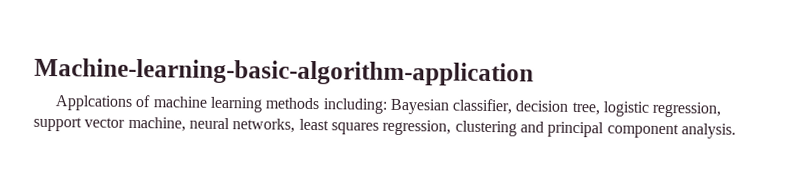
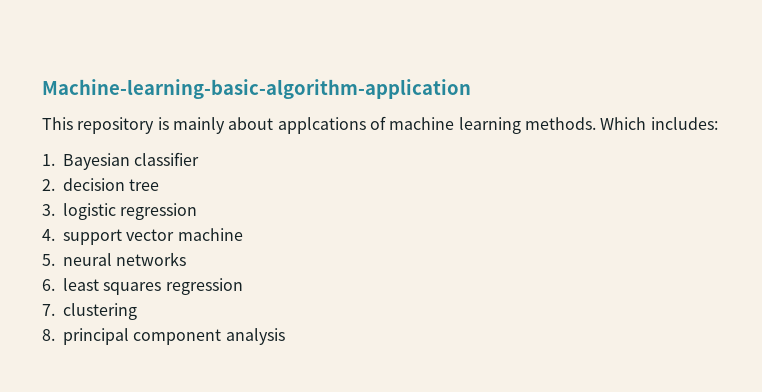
[54,95,722,118] [33,116,452,136] Applcations of machine learning methods including: Bayesian classifier, decision tree, logistic regression, support vector machine, neural networks, least squares regression, -> [42,116,718,134] [42,152,200,170] [42,178,160,191] [42,203,198,220] [42,228,243,245] [42,252,187,266] [42,278,243,295] [42,304,55,316] This repository is mainly about applcations of machine learning methods. Which includes: // 1. Bayesian classifier // 2. decision tree // 3. logistic regression // 4. support vector machine // 5. neural networks // 6. least squares regression // 7.
[519,121,544,133] and -> [42,329,55,341] // 8.
[680,123,736,139] analysis. -> [225,328,285,345] analysis

